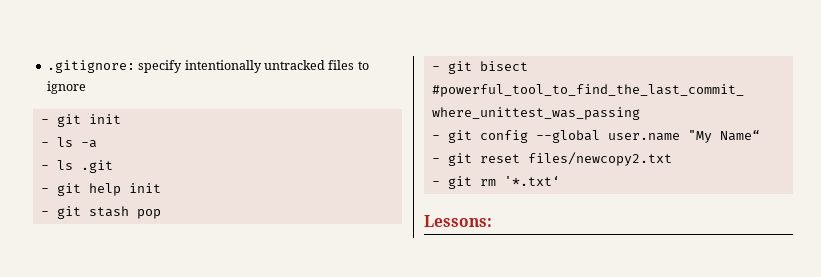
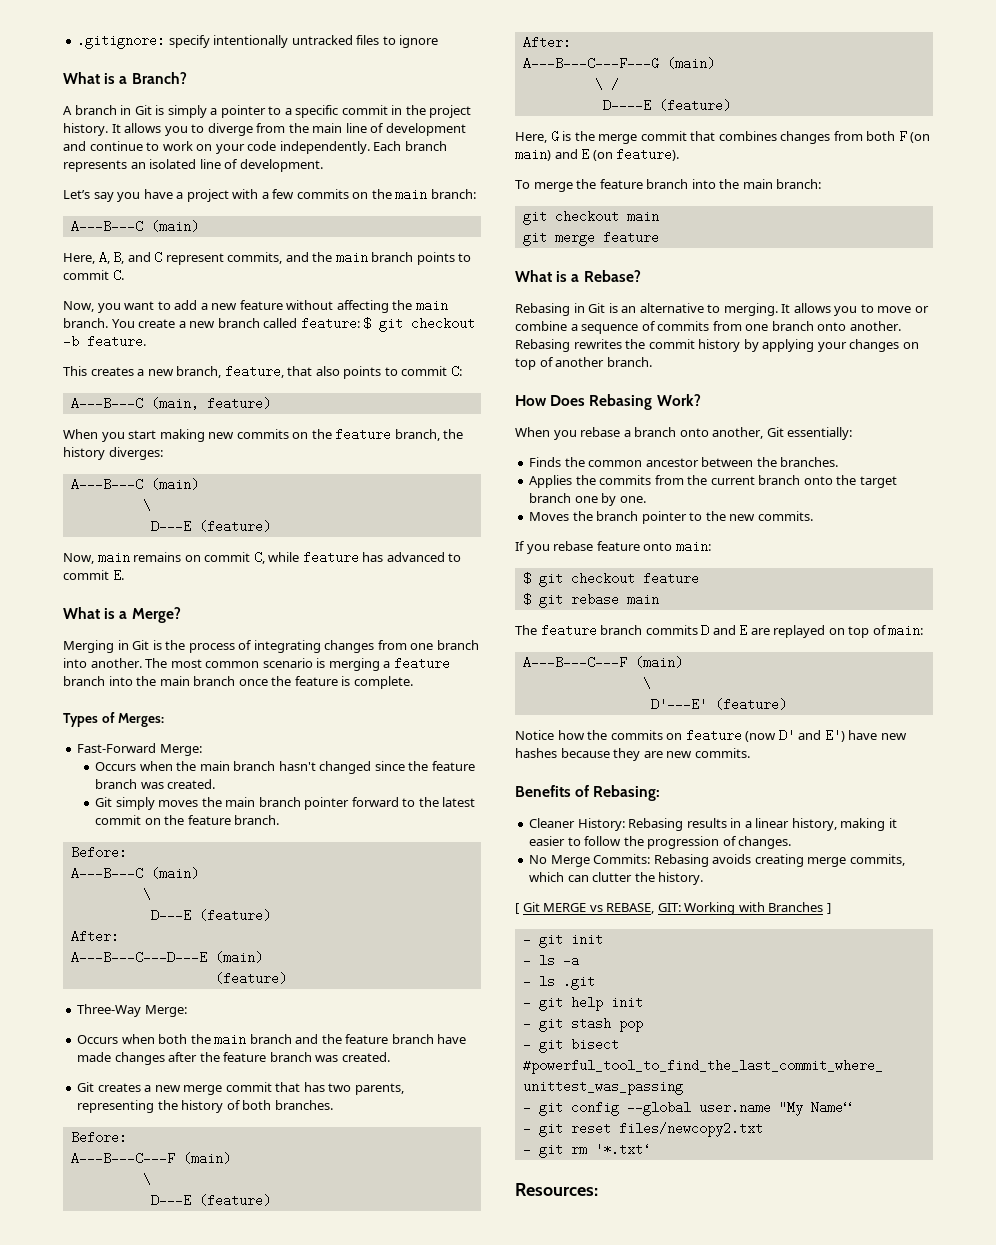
(86, 87) none -> [63,72,187,84] [63,105,472,118] [63,123,466,136] [63,141,447,154] [63,159,323,172] [63,188,476,202] [70,220,199,233] [63,251,472,265] [63,269,124,282] [63,299,448,313] [63,317,476,332] [63,335,146,348] [63,365,462,379] [70,397,271,410] [63,428,464,442] [63,447,163,460] [70,478,199,491] [142,499,151,512] [150,520,271,533] [63,551,462,564] [63,569,124,582] [63,607,181,623] [63,640,479,653] [63,657,450,671] [63,676,413,689] [63,712,165,727] [77,743,202,756] [95,761,475,774] [95,779,216,789] [95,797,476,810] [95,815,280,825] [70,846,127,859] [70,867,199,880] [142,888,151,901] [150,909,271,922] [70,930,119,943] [70,951,263,964] [214,972,287,985] [77,1004,187,1017] [77,1033,467,1046] [77,1052,390,1065] [77,1082,404,1095] [77,1100,333,1113] [70,1131,127,1144] [70,1152,231,1165] [142,1173,151,1186] [150,1194,271,1207] [522,36,571,49] [522,57,715,70] [594,78,619,91] [602,99,731,112] [515,130,931,144] [515,148,680,161] [515,179,822,192] [522,210,659,225] [522,231,659,246] [515,270,641,282] [515,303,929,316] [515,321,901,334] [515,339,919,352] [515,357,652,370] [515,394,701,410] [515,427,853,440] [529,457,839,467] [529,475,897,488] [529,493,646,506] [529,511,813,524] [515,540,711,554] [522,572,699,587] [522,593,659,608] [515,624,924,638] [522,656,683,669] [642,677,651,690] [650,698,787,711] [515,729,907,742] [515,748,750,761] [515,785,661,801] [529,818,897,831] [529,836,792,849] [529,854,905,867] [529,872,704,885] [515,902,831,915] // What is a Branch? // A branch in Git is simply a pointer to a specific commit in the project history. It allows you to diverge from the main line of development and continue to work on your code independently. Each branch represents an isolated line of development. // Let’s say you have a project with a few commits on the main branch: // A---B---C (main) // Here, A, B, and C represent commits, and the main branch points to commit C. // Now, you want to add a new feature without affecting the main branch. You create a new branch called feature: $ git checkout -b feature. // This creates a new branch, feature, that also points to commit C: // A---B---C (main, feature) // When you start making new commits on the feature branch, the history diverges: // A---B---C (main) // \ // D---E (feature) // Now, main remains on commit C, while feature has advanced to commit E. // What is a Merge? // Merging in Git is the process of integrating changes from one branch into another. The most common scenario is merging a feature branch into the main branch once the feature is complete. // Types of Merges: // Fast-Forward Merge: // Occurs when the main branch hasn't changed since the feature branch was created. // Git simply moves the main branch pointer forward to the latest commit on the feature branch. // Before: // A---B---C (main) // \ // D---E (feature) // After: // A---B---C---D---E (main) // (feature) // Three-Way Merge: // Occurs when both the main branch and the feature branch have made changes after the feature branch was created. // Git creates a new merge commit that has two parents, representing the history of both branches. // Before: // A---B---C---F (main) // \ // D---E (feature) // After: // A---B---C---F---G (main) // \ / // D----E (feature) // Here, G is the merge commit that combines changes from both F (on main) and E (on feature). // To merge the feature branch into the main branch: // git checkout main // git merge feature // What is a Rebase? // Rebasing in Git is an alternative to merging. It allows you to move or combine a sequence of commits from one branch onto another. Rebasing rewrites the commit history by applying your changes on top of another branch. // How Does Rebasing Work? // When you rebase a branch onto another, Git essentially: // Finds the common ancestor between the branches. // Applies the commits from the current branch onto the target branch one by one. // Moves the branch pointer to the new commits. // If you rebase feature onto main: // $ git checkout feature // $ git rebase main // The feature branch commits D and E are replayed on top of main: // A---B---C---F (main) // \ // D'---E' (feature) // Notice how the commits on feature (now D' and E') have new hashes because they are new commits. // Benefits of Rebasing: // Cleaner History: Rebasing results in a linear history, making it easier to follow the progression of changes. // No Merge Commits: Rebasing avoids creating merge commits, which can clutter the history. // [ Git MERGE vs REBASE, GIT: Working with Branches ]
[424,215,492,227] Lessons: -> [515,1183,598,1196] Resources:

